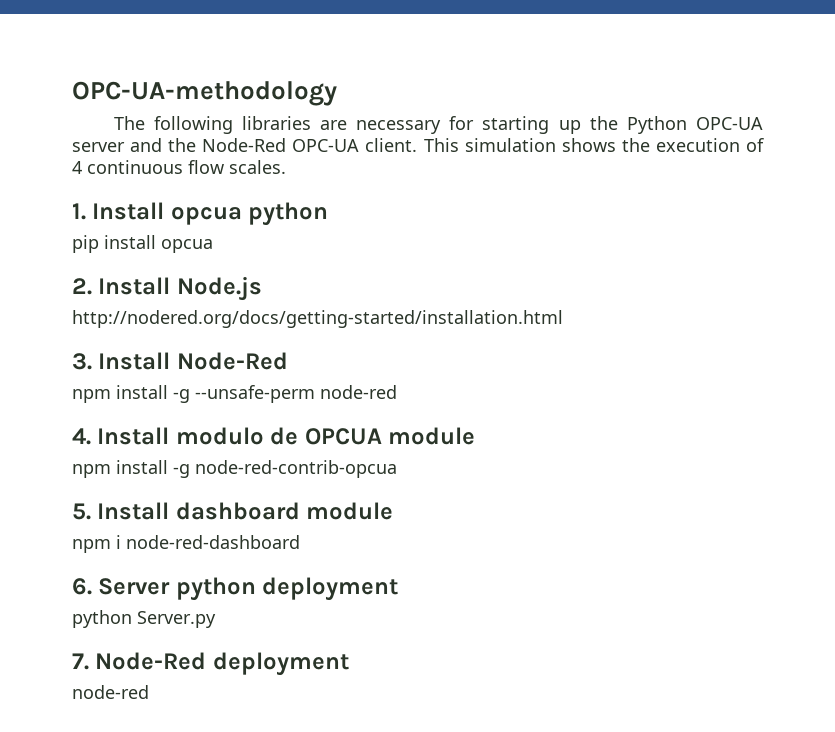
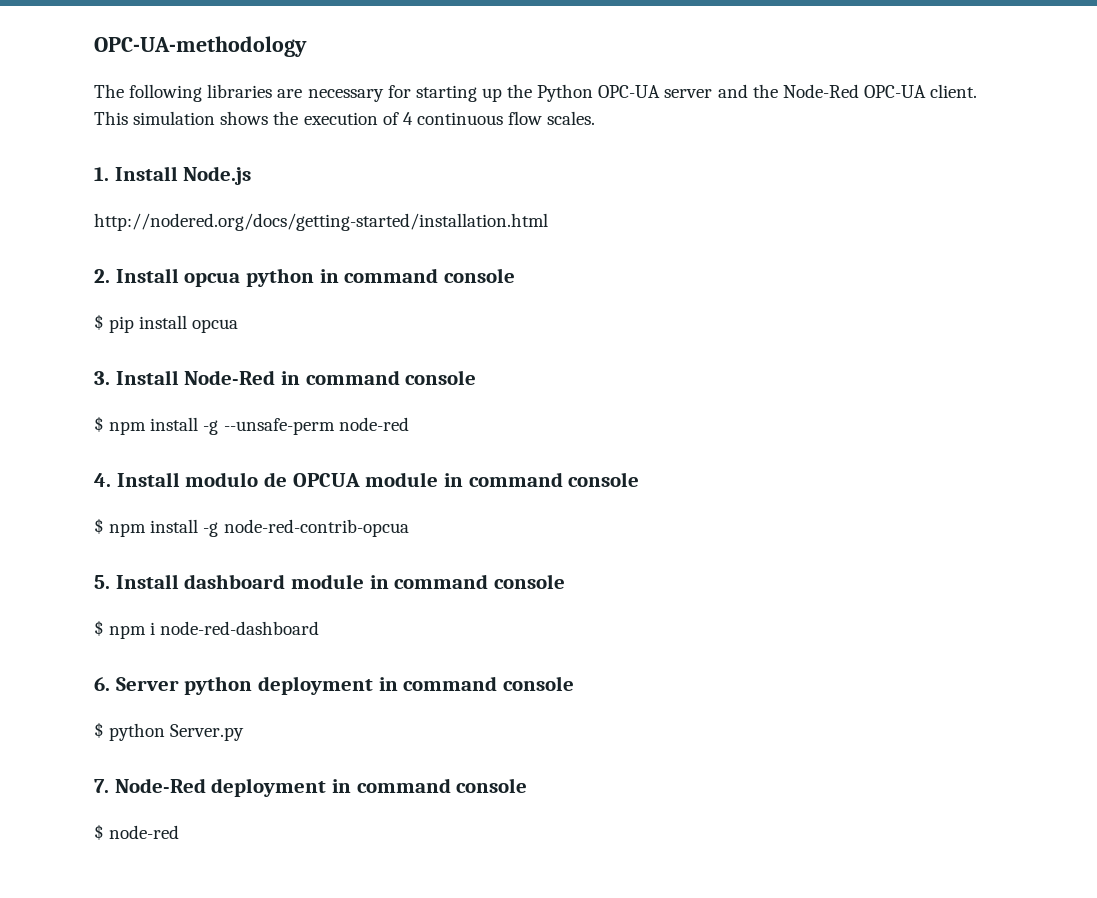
[170,202,329,226] opcua python // -> [183,166,252,185] [94,213,548,231] [94,268,516,287] [94,314,104,330] Node.js // http://nodered.org/docs/getting-started/installation.html // 2. Install opcua python in command console // $
[72,276,262,301] [72,310,563,328] // 2. Install Node.js // http://nodered.org/docs/getting-started/installation.html -> (239, 326) none
(288, 361) // -> [281,370,477,385] [94,416,104,432] in command console // $
(476, 436) // -> [444,472,640,487] [94,518,104,534] in command console // $
(394, 511) // -> [369,574,566,589] [94,620,104,636] in command console // $
(399, 589) // -> [378,676,575,691] [94,722,104,738] in command console // $
(349, 664) // -> [332,778,528,793] [94,824,104,840] in command console // $

